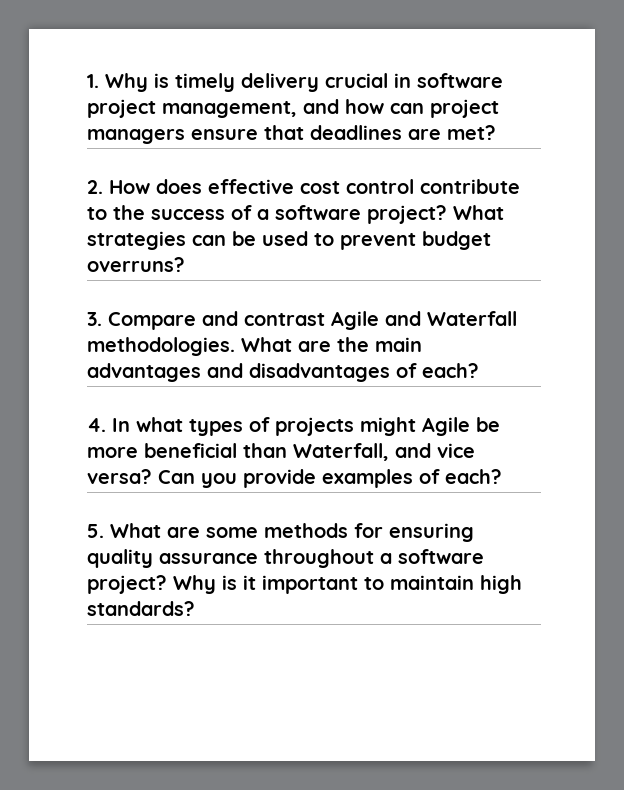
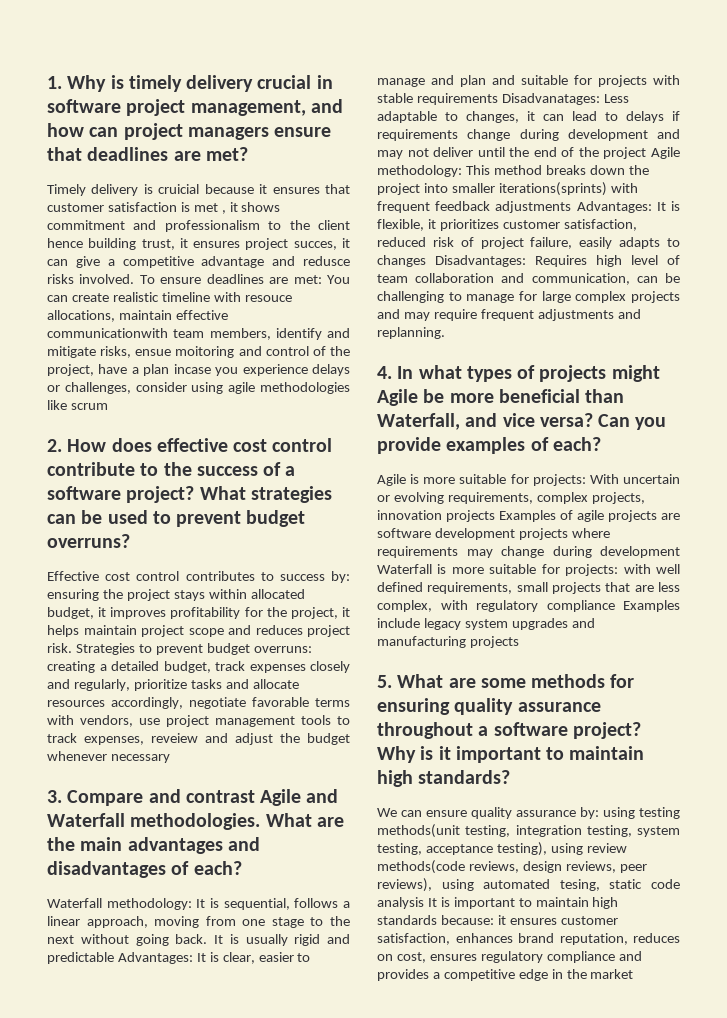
(496, 132) none -> [47,184,351,196] [47,202,281,214] [47,220,350,232] [47,238,350,250] [47,256,350,268] [47,274,351,284] [47,292,292,302] [47,310,228,322] [47,328,350,340] [47,346,351,358] [47,364,351,376] [47,382,351,394] [47,400,108,410] // Timely delivery is cruicial because it ensures that customer satisfaction is met , it shows commitment and professionalism to the client hence building trust, it ensures project succes, it can give a competitive advantage and redusce risks involved. To ensure deadlines are met: You can create realistic timeline with resouce allocations, maintain effective communicationwith team members, identify and mitigate risks, ensue moitoring and control of the project, have a plan incase you experience delays or challenges, consider using agile methodologies like scrum
(185, 264) none -> [47,571,350,583] [47,589,305,601] [47,607,351,619] [47,625,350,637] [47,643,312,655] [47,661,350,673] [47,679,299,691] [47,697,350,709] [47,715,350,727] [47,733,350,745] [47,751,170,763] // Effective cost control contributes to success by: ensuring the project stays within allocated budget, it improves profitability for the project, it helps maintain project scope and reduces project risk. Strategies to prevent budget overruns: creating a detailed budget, track expenses closely and regularly, prioritize tasks and allocate resources accordingly, negotiate favorable terms with vendors, use project management tools to track expenses, reveiew and adjust the budget whenever necessary
(479, 370) none -> [47,898,350,910] [47,916,350,928] [47,934,350,946] [47,952,311,964] [377,75,680,87] [377,93,629,105] [377,111,680,123] [377,129,680,141] [377,147,680,159] [377,165,649,177] [377,182,638,196] [377,201,680,213] [377,219,637,231] [377,237,680,249] [377,255,680,267] [377,273,680,285] [377,291,680,303] [377,309,641,321] [377,327,445,339] // Waterfall methodology: It is sequential, follows a linear approach, moving from one stage to the next without going back. It is usually rigid and predictable Advantages: It is clear, easier to manage and plan and suitable for projects with stable requirements Disadvanatages: Less adaptable to changes, it can lead to delays if requirements change during development and may not deliver until the end of the project Agile methodology: This method breaks down the project into smaller iterations(sprints) with frequent feedback adjustments Advantages: It is flexible, it prioritizes customer satisfaction, reduced risk of project failure, easily adapts to changes Disadvantages: Requires high level of team collaboration and communication, can be challenging to manage for large complex projects and may require frequent adjustments and replanning.
(502, 476) none -> [377,474,680,486] [377,492,645,504] [377,510,680,522] [377,528,610,540] [377,546,680,558] [377,564,680,576] [377,582,680,594] [377,600,680,612] [377,618,595,630] [377,636,519,648] // Agile is more suitable for projects: With uncertain or evolving requirements, complex projects, innovation projects Examples of agile projects are software development projects where requirements may change during development Waterfall is more suitable for projects: with well defined requirements, small projects that are less complex, with regulatory compliance Examples include legacy system upgrades and manufacturing projects
(195, 608) none -> [377,807,680,819] [377,824,680,838] [377,842,627,856] [377,860,647,874] [377,878,680,892] [377,897,619,909] [377,915,618,925] [377,933,680,945] [377,951,642,963] [377,969,634,981] // We can ensure quality assurance by: using testing methods(unit testing, integration testing, system testing, acceptance testing), using review methods(code reviews, design reviews, peer reviews), using automated tesing, static code analysis It is important to maintain high standards because: it ensures customer satisfaction, enhances brand reputation, reduces on cost, ensures regulatory compliance and provides a competitive edge in the market

